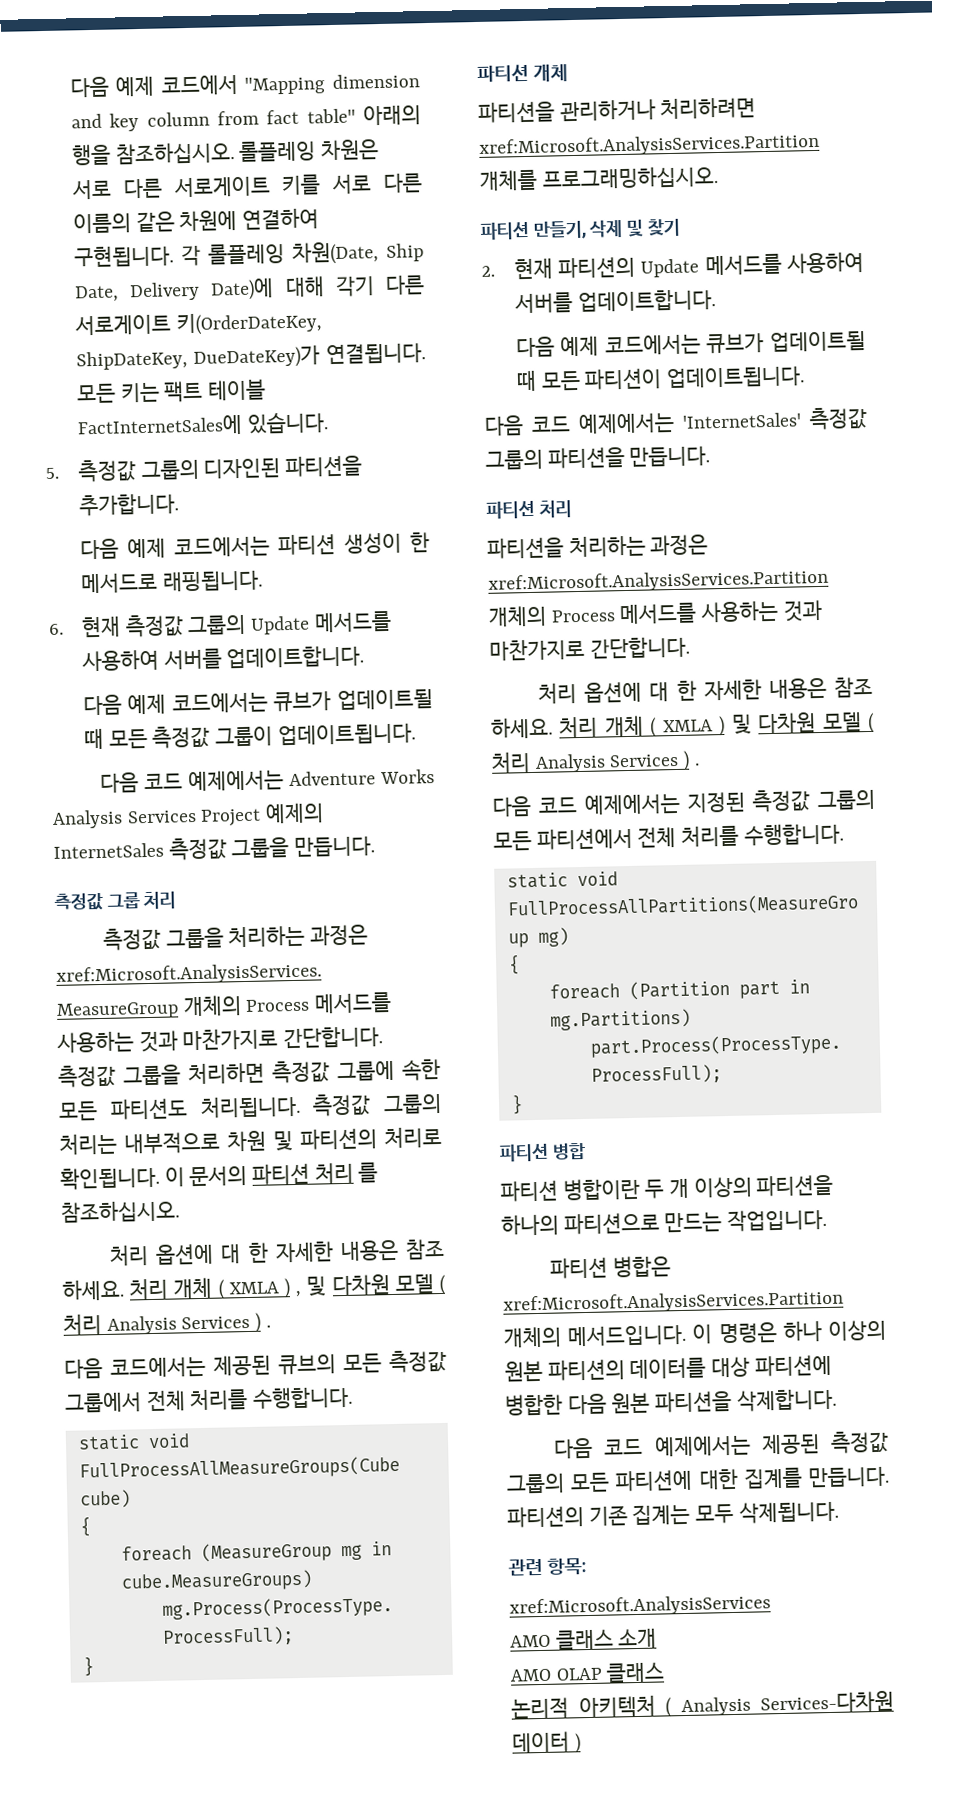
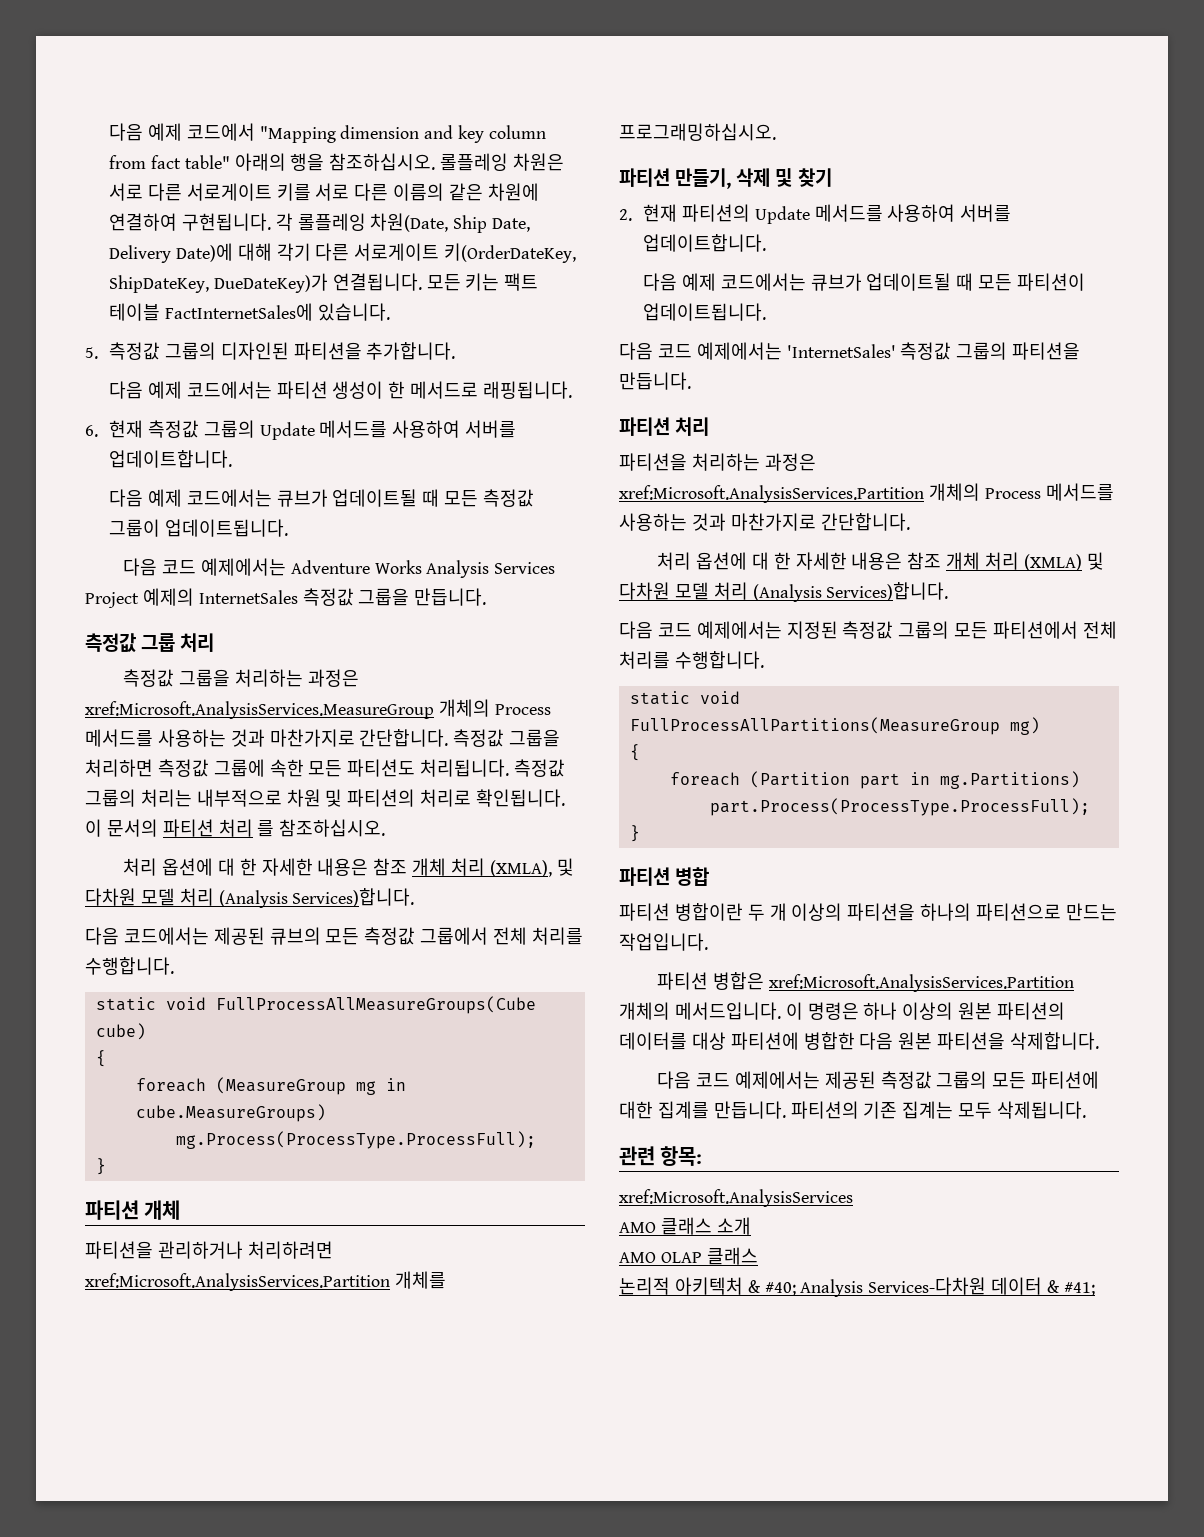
[62,1274,446,1301] [63,1312,271,1335] 하세요. 처리 개체 ( XMLA ) , 및 다차원 모델 ( 처리 Analysis Services ) . -> [412,858,574,877] [85,888,415,908] 개체 처리 (XMLA), 및 다차원 모델 처리 (Analysis Services)합니다.
[491,712,875,739] [491,750,700,773] 하세요. 처리 개체 ( XMLA ) 및 다차원 모델 ( 처리 Analysis Services ) . -> [946,552,1104,571] [619,582,949,602] 개체 처리 (XMLA) 및 다차원 모델 처리 (Analysis Services)합니다.
[665,1697,672,1718] ( -> [747,1280,796,1296] & #40;
[574,1733,581,1754] ) -> [1047,1280,1095,1296] & #41;

